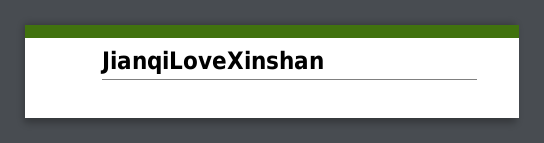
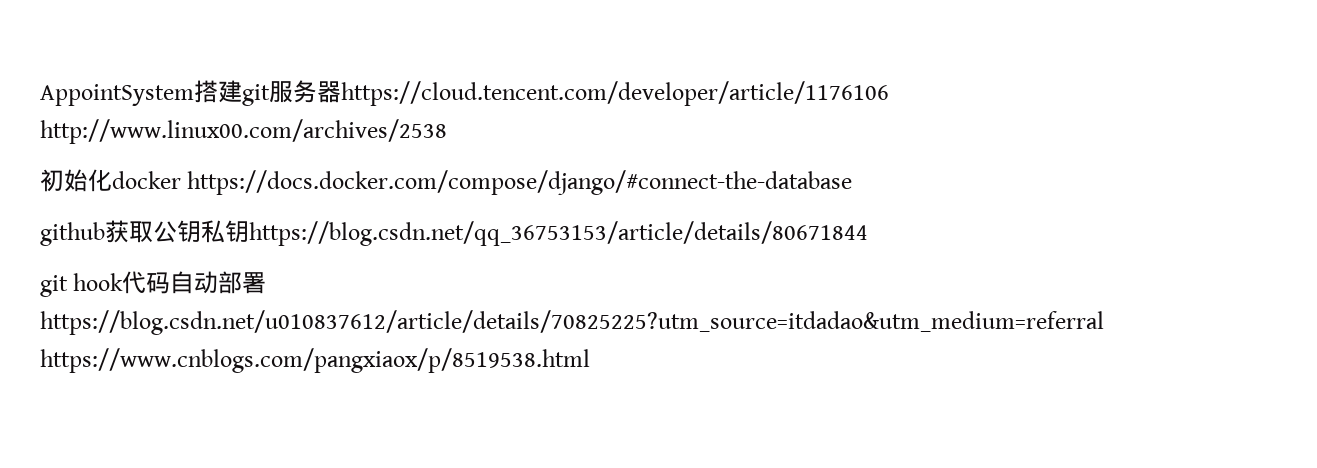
[100,50,324,74] JianqiLoveXinshan -> [40,80,889,106] [40,119,447,144] [40,169,853,195] [40,220,868,246] [40,271,267,297] [40,310,1104,335] [40,348,590,373] AppointSystem搭建git服务器https://cloud.tencent.com/developer/article/1176106 http://www.linux00.com/archives/2538 // 初始化docker https://docs.docker.com/compose/django/#connect-the-database // github获取公钥私钥https://blog.csdn.net/qq_36753153/article/details/80671844 // git hook代码自动部署https://blog.csdn.net/u010837612/article/details/70825225?utm_source=itdadao&utm_medium=referral https://www.cnblogs.com/pangxiaox/p/8519538.html

